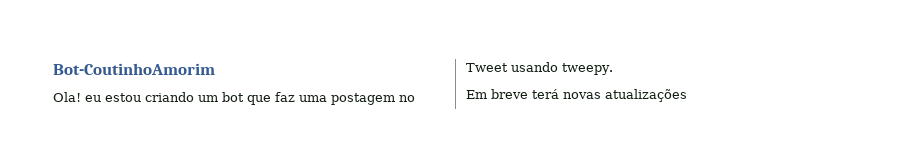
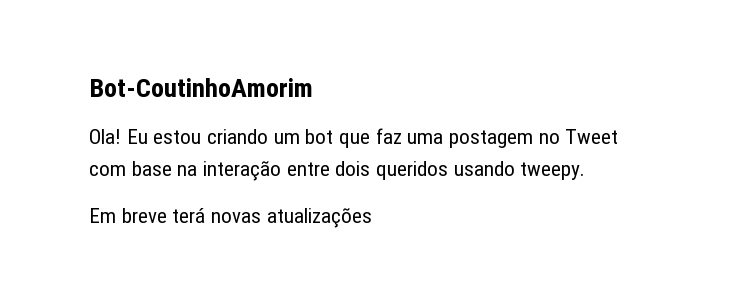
[85,95,101,102] eu -> [126,129,148,144] Eu
(508, 67) none -> [89,161,449,181] com base na interação entre dois queridos

